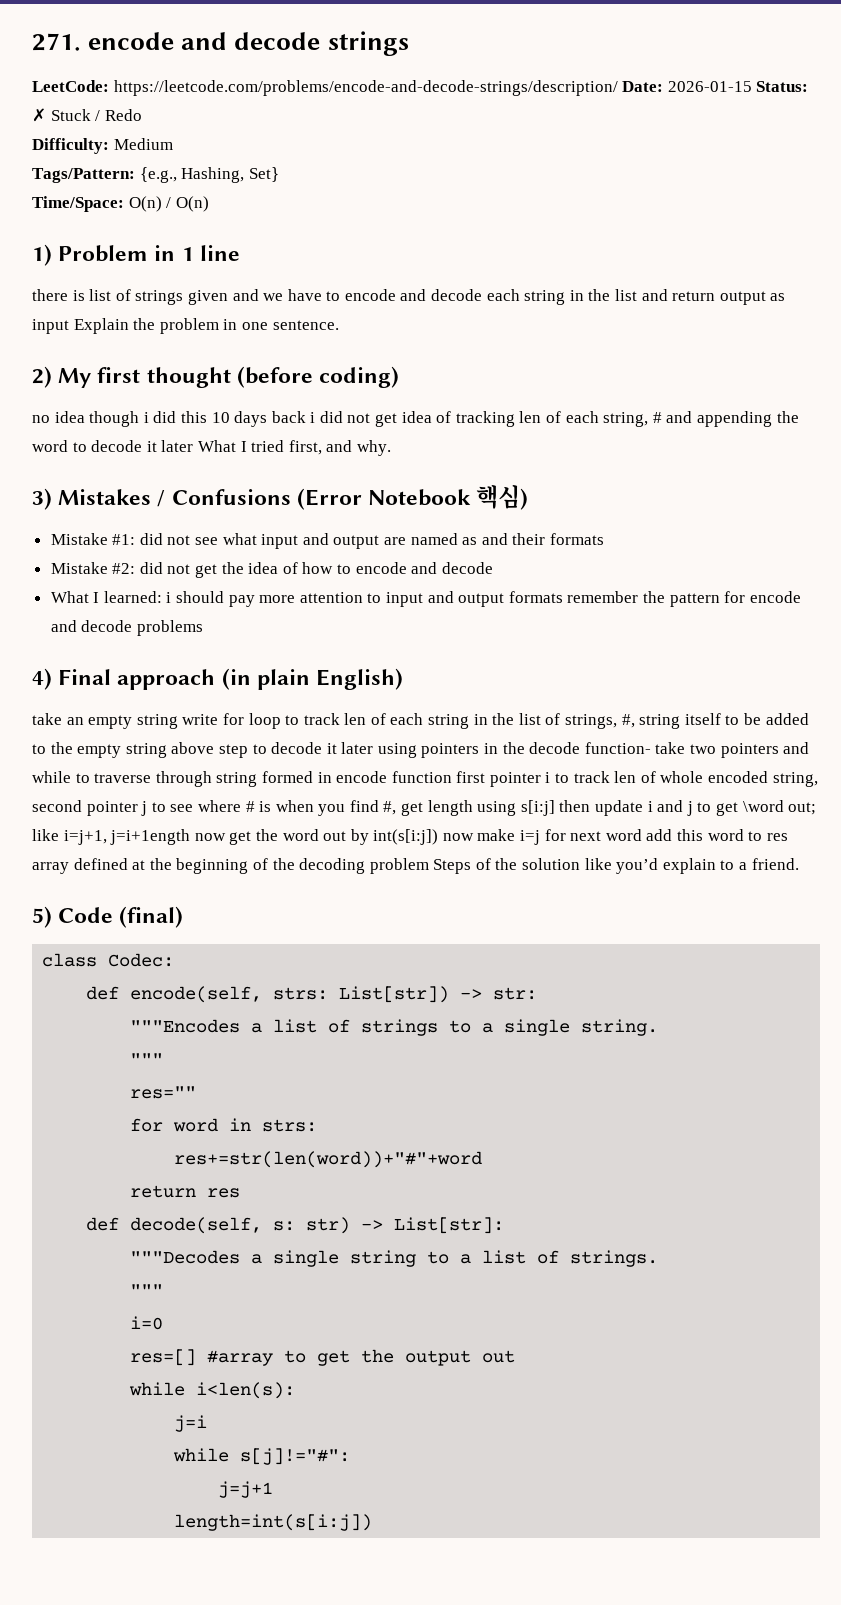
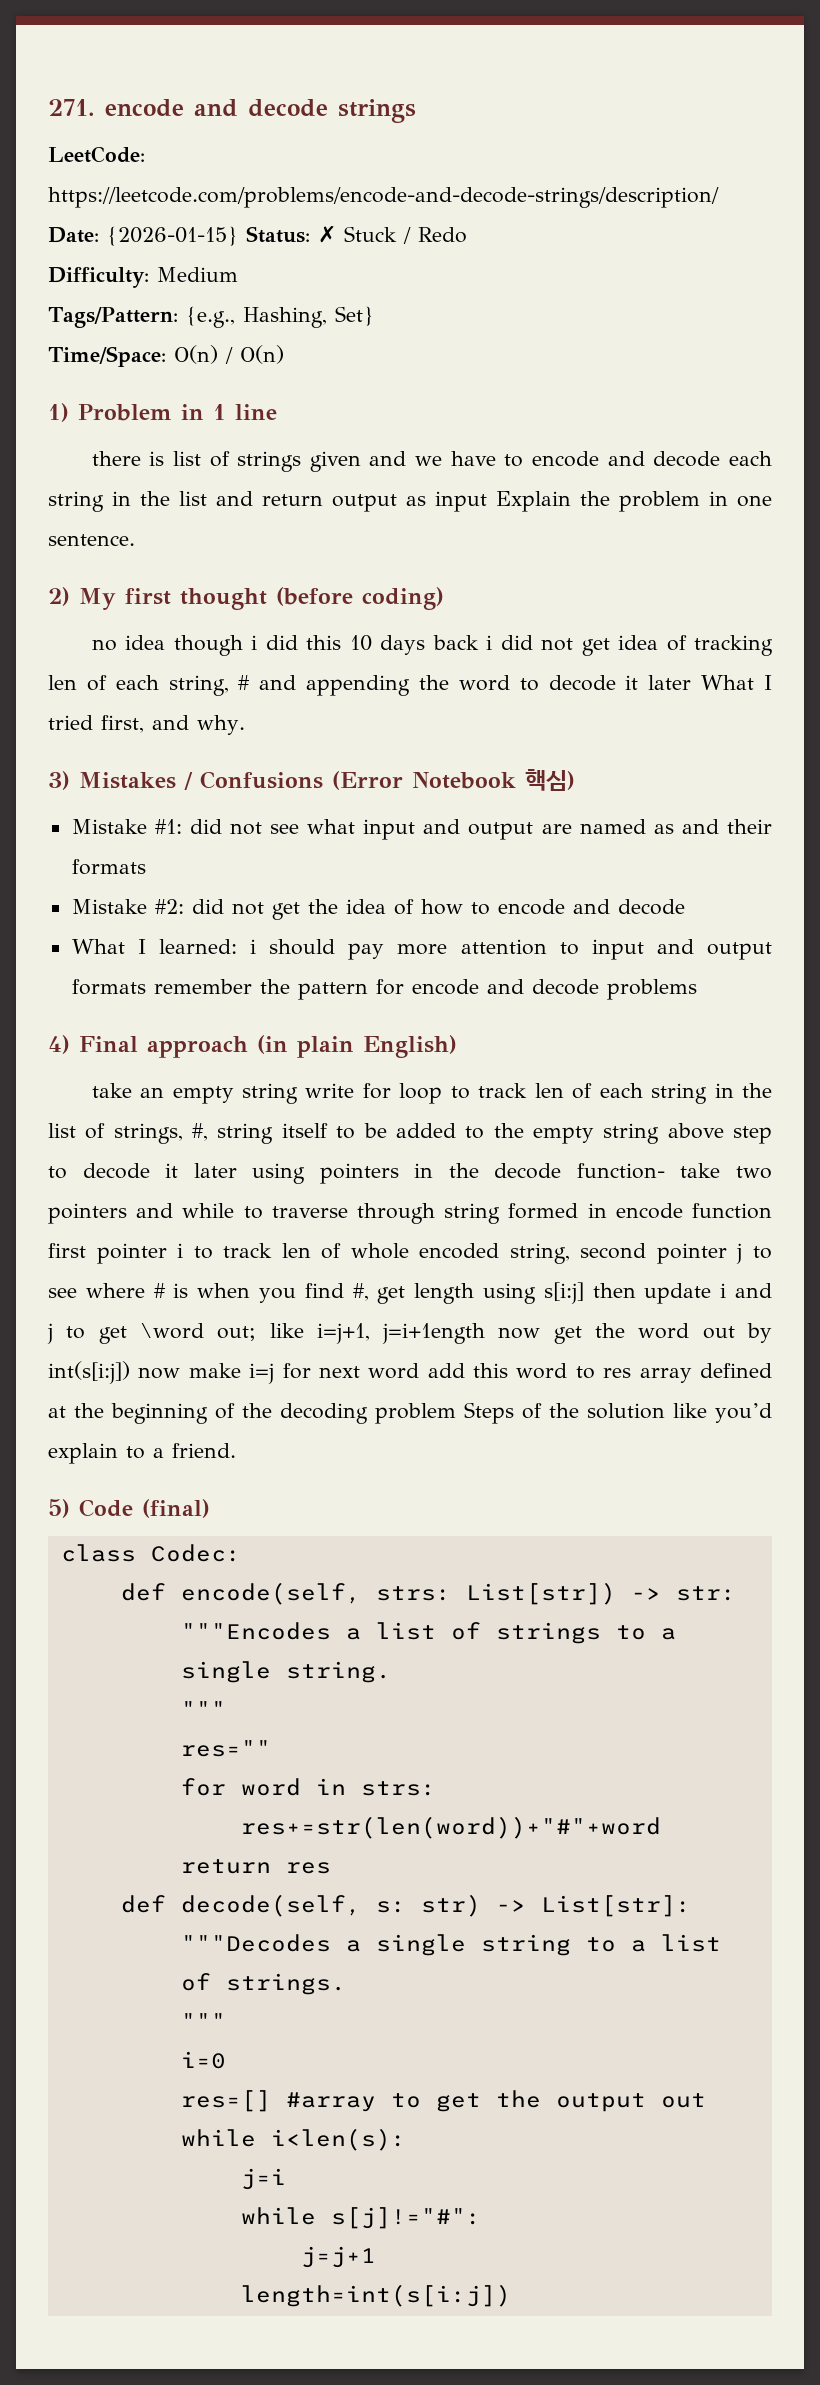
[667,81,752,92] 2026-01-15 -> [107,226,238,246] {2026-01-15}

